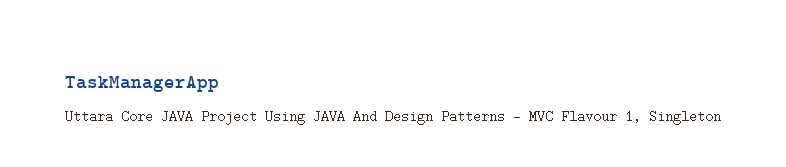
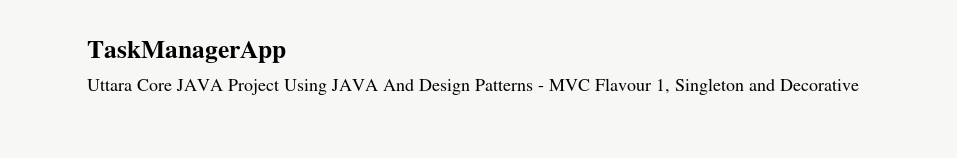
(721, 117) none -> [749,79,859,91] and Decorative

